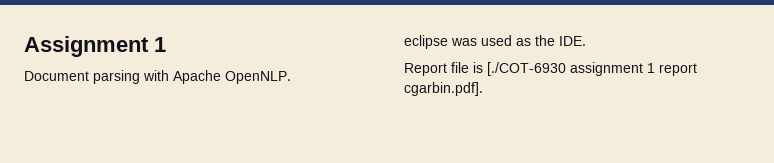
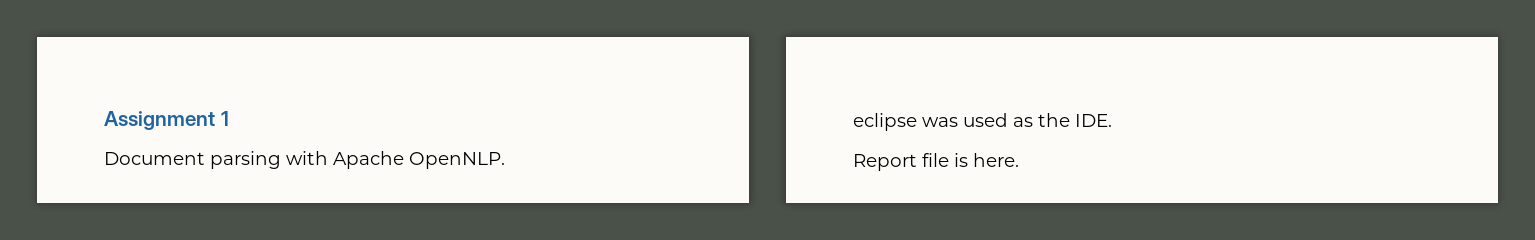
[487,62,697,76] [404,82,483,96] [./COT-6930 assignment 1 report cgarbin.pdf]. -> [973,153,1019,167] here.

